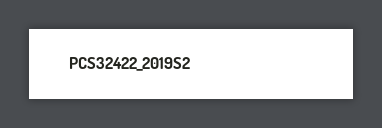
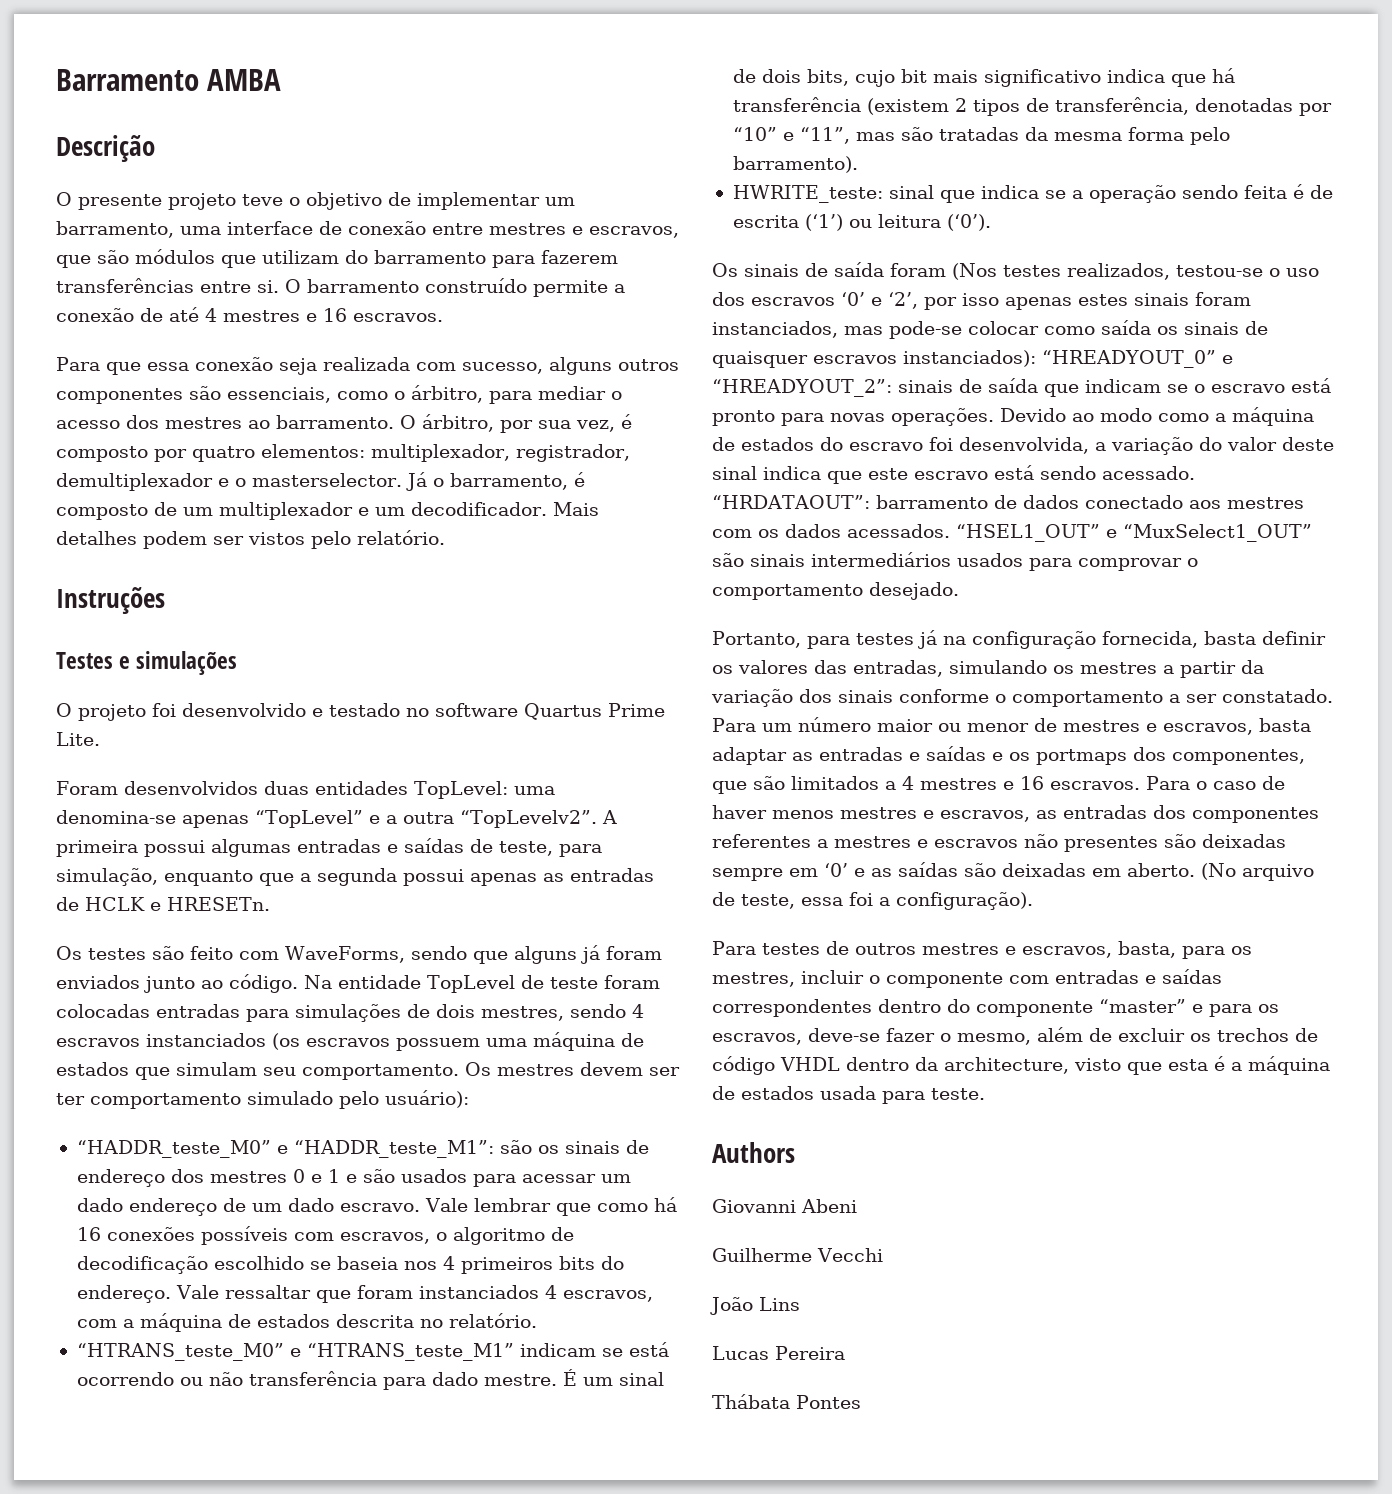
[69,57,190,71] PCS32422_2019S2 -> [56,69,282,91] [56,135,155,162] [56,192,575,210] [56,221,679,238] [56,249,618,268] [56,278,625,297] [56,307,443,322] [56,357,679,375] [56,385,622,404] [56,414,632,433] [56,444,630,462] [56,472,585,491] [56,502,599,520] [56,530,445,549] [56,587,165,614] [56,651,238,675] [56,703,665,721] [56,732,100,746] [56,781,555,799] [56,810,617,828] [56,838,602,857] [56,868,654,886] [56,897,270,911] [56,945,662,964] [56,974,660,993] [56,1004,644,1022] [56,1032,644,1051] [56,1062,680,1080] [56,1090,469,1109] [76,1140,649,1158] [76,1169,631,1187] [76,1197,677,1216] [76,1226,574,1245] [76,1256,624,1274] [76,1285,653,1303] [76,1313,537,1332] [76,1342,669,1361] [76,1369,664,1390] [732,68,1235,87] [732,97,1332,116] [732,127,1230,145] [732,156,858,173] [732,184,1333,203] [732,214,991,231] [712,262,1319,280] [712,292,1251,310] [712,320,1268,339] [712,350,1233,368] [712,378,1331,397] [712,407,1314,426] [712,437,1334,455] [712,465,1195,484] [712,495,1304,509] [712,524,1312,542] [712,552,1198,571] [712,582,959,600] [712,630,1326,649] [712,660,1264,678] [711,689,1333,707] [712,717,1311,735] [712,746,1305,765] [712,776,1285,794] [712,805,1319,823] [712,834,1286,852] [712,862,1314,881] [712,892,1033,910] [712,941,1252,959] [712,969,1222,988] [712,999,1279,1017] [712,1027,1318,1045] [712,1056,1330,1075] [712,1086,985,1104] [712,1142,795,1163] [712,1199,857,1213] [712,1248,883,1262] [710,1297,800,1315] [712,1346,845,1360] [712,1394,861,1409] Barramento AMBA // Descrição // O presente projeto teve o objetivo de implementar um barramento, uma interface de conexão entre mestres e escravos, que são módulos que utilizam do barramento para fazerem transferências entre si. O barramento construído permite a conexão de até 4 mestres e 16 escravos. // Para que essa conexão seja realizada com sucesso, alguns outros componentes são essenciais, como o árbitro, para mediar o acesso dos mestres ao barramento. O árbitro, por sua vez, é composto por quatro elementos: multiplexador, registrador, demultiplexador e o masterselector. Já o barramento, é composto de um multiplexador e um decodificador. Mais detalhes podem ser vistos pelo relatório. // Instruções // Testes e simulações // O projeto foi desenvolvido e testado no software Quartus Prime Lite. // Foram desenvolvidos duas entidades TopLevel: uma denomina-se apenas “TopLevel” e a outra “TopLevelv2”. A primeira possui algumas entradas e saídas de teste, para simulação, enquanto que a segunda possui apenas as entradas de HCLK e HRESETn. // Os testes são feito com WaveForms, sendo que alguns já foram enviados junto ao código. Na entidade TopLevel de teste foram colocadas entradas para simulações de dois mestres, sendo 4 escravos instanciados (os escravos possuem uma máquina de estados que simulam seu comportamento. Os mestres devem ser ter comportamento simulado pelo usuário): // “HADDR_teste_M0” e “HADDR_teste_M1”: são os sinais de endereço dos mestres 0 e 1 e são usados para acessar um dado endereço de um dado escravo. Vale lembrar que como há 16 conexões possíveis com escravos, o algoritmo de decodificação escolhido se baseia nos 4 primeiros bits do endereço. Vale ressaltar que foram instanciados 4 escravos, com a máquina de estados descrita no relatório. // “HTRANS_teste_M0” e “HTRANS_teste_M1” indicam se está ocorrendo ou não transferência para dado mestre. É um sinal de dois bits, cujo bit mais significativo indica que há transferência (existem 2 tipos de transferência, denotadas por “10” e “11”, mas são tratadas da mesma forma pelo barramento). // HWRITE_teste: sinal que indica se a operação sendo feita é de escrita (‘1’) ou leitura (‘0’). // Os sinais de saída foram (Nos testes realizados, testou-se o uso dos escravos ‘0’ e ‘2’, por isso apenas estes sinais foram instanciados, mas pode-se colocar como saída os sinais de quaisquer escravos instanciados): “HREADYOUT_0” e “HREADYOUT_2”: sinais de saída que indicam se o escravo está pronto para novas operações. Devido ao modo como a máquina de estados do escravo foi desenvolvida, a variação do valor deste sinal indica que este escravo está sendo acessado. “HRDATAOUT”: barramento de dados conectado aos mestres com os dados acessados. “HSEL1_OUT” e “MuxSelect1_OUT” são sinais intermediários usados para comprovar o comportamento desejado. // Portanto, para testes já na configuração fornecida, basta definir os valores das entradas, simulando os mestres a partir da variação dos sinais conforme o comportamento a ser constatado. Para um número maior ou menor de mestres e escravos, basta adaptar as entradas e saídas e os portmaps dos componentes, que são limitados a 4 mestres e 16 escravos. Para o caso de haver menos mestres e escravos, as entradas dos componentes referentes a mestres e escravos não presentes são deixadas sempre em ‘0’ e as saídas são deixadas em aberto. (No arquivo de teste, essa foi a configuração). // Para testes de outros mestres e escravos, basta, para os mestres, incluir o componente com entradas e saídas correspondentes dentro do componente “master” e para os escravos, deve-se fazer o mesmo, além de excluir os trechos de código VHDL dentro da architecture, visto que esta é a máquina de estados usada para teste. // Authors // Giovanni Abeni // Guilherme Vecchi // João Lins // Lucas Pereira // Thábata Pontes

